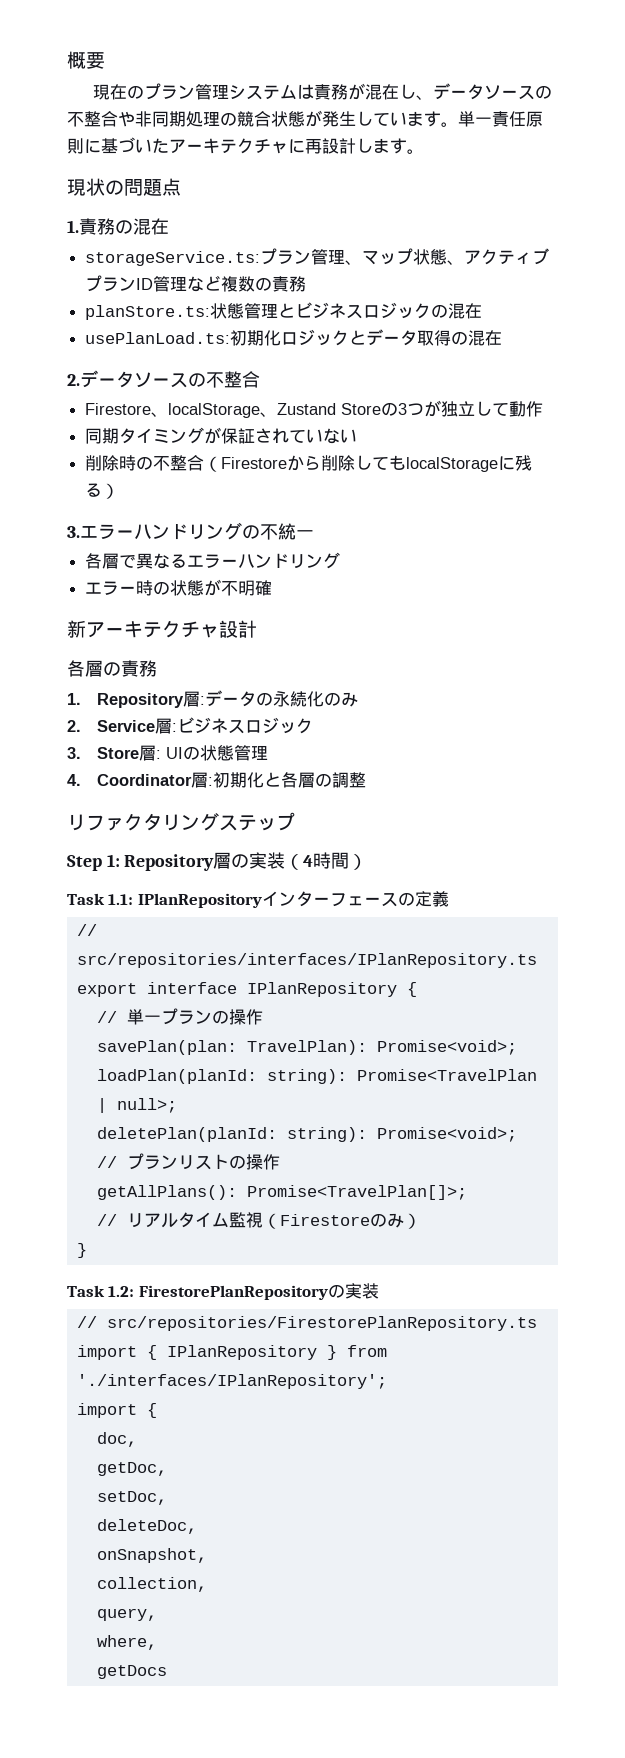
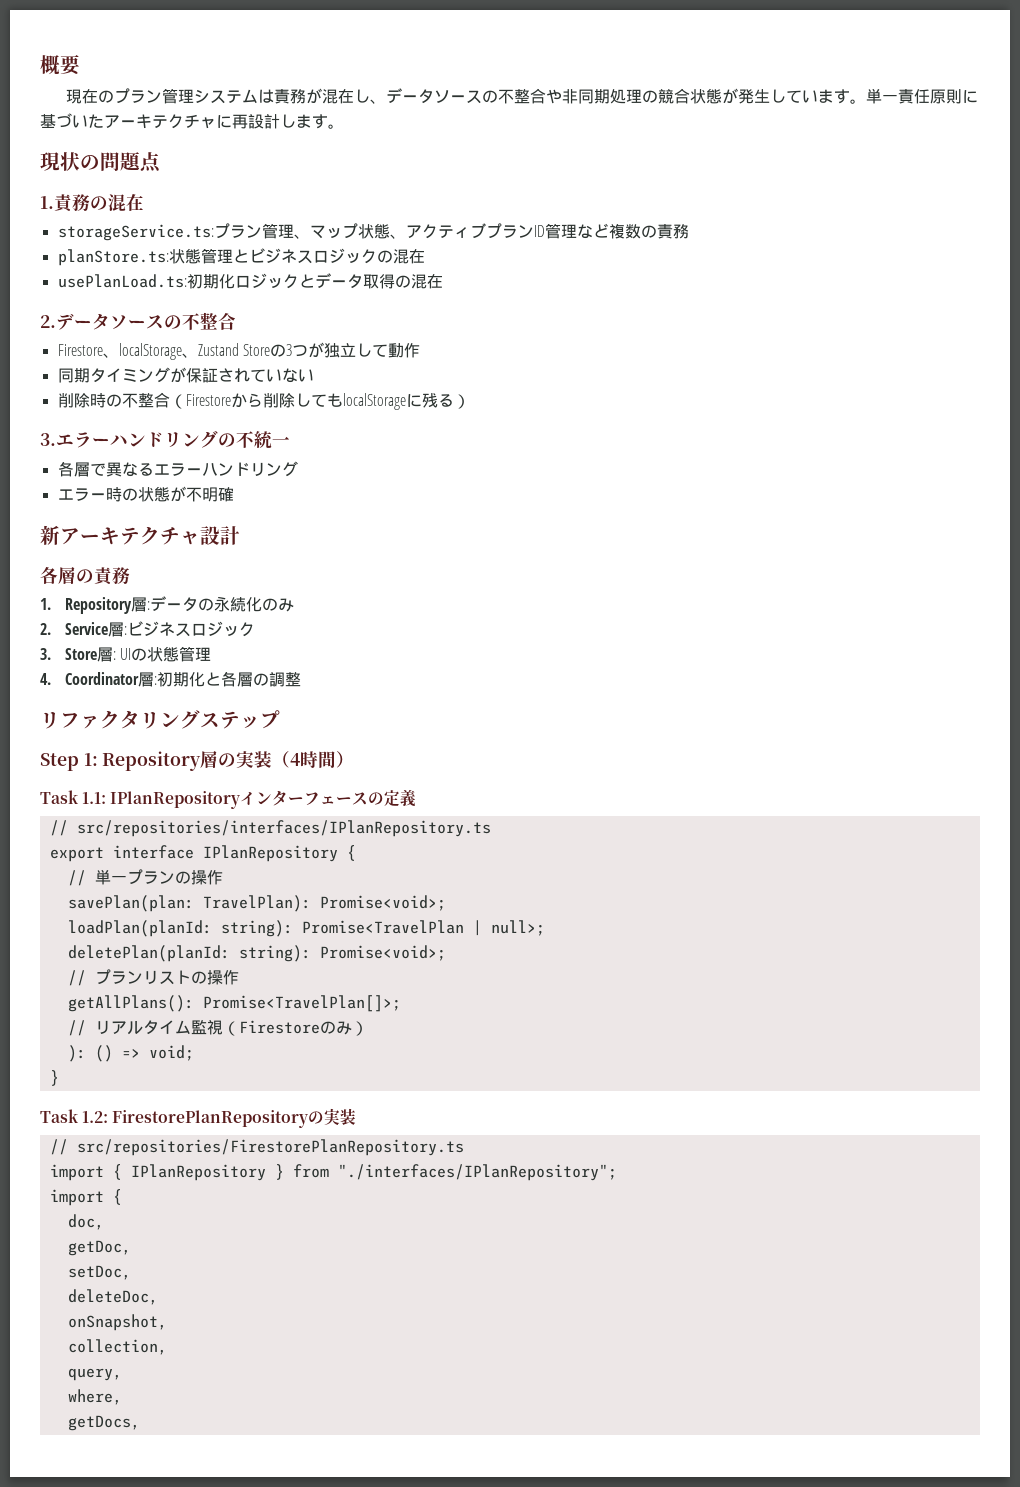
(421, 1221) none -> [67,1045,194,1062] // ): () => void;
[76,1374,387,1389] './interfaces/IPlanRepository'; -> [337,1164,617,1181] "./interfaces/IPlanRepository";
[96,1665,167,1679] getDocs -> [67,1415,140,1431] getDocs,

